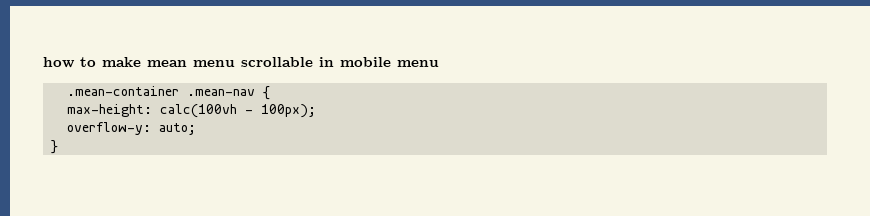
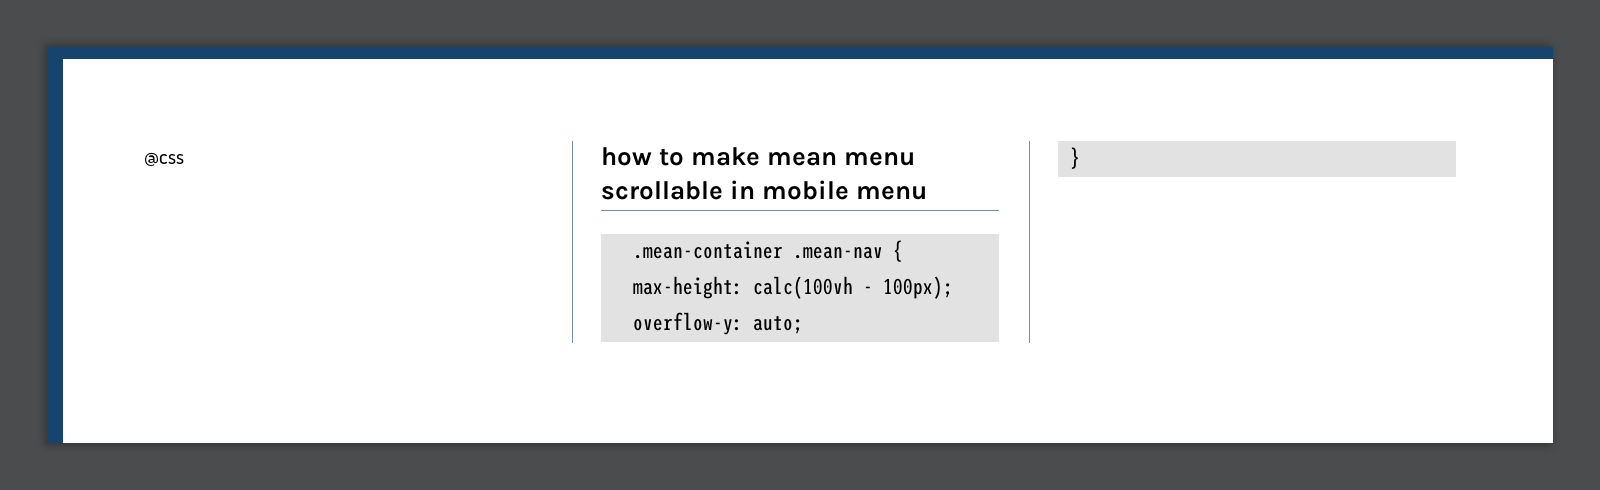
(43, 62) none -> [144,152,184,166] @css //

